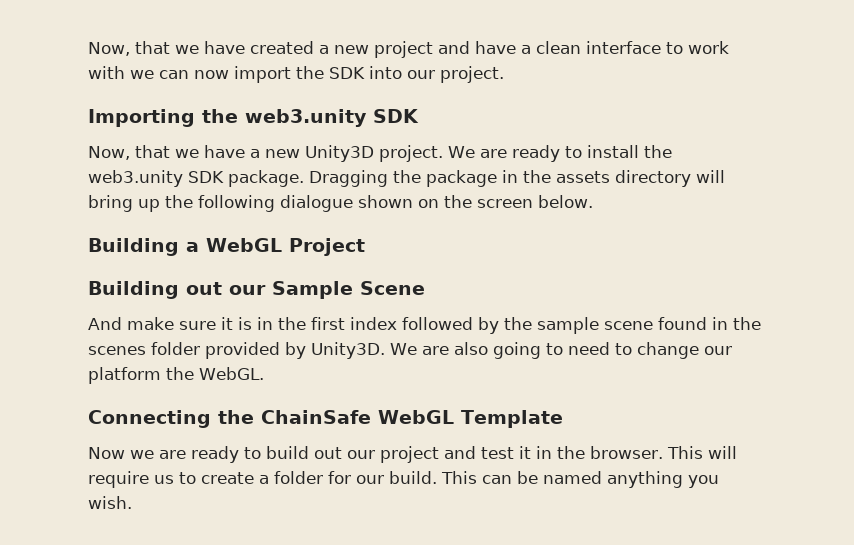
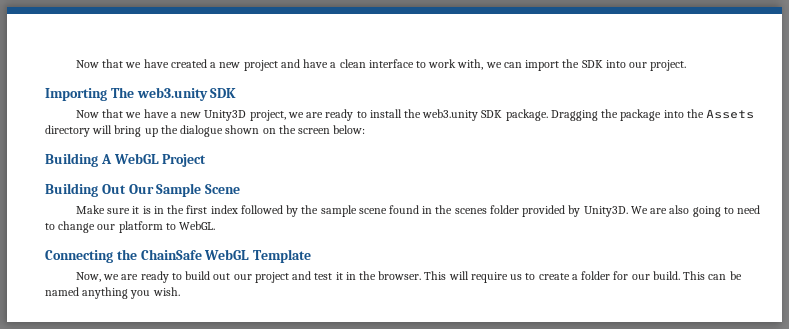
[88,42,130,56] Now, -> [75,60,99,68] Now
[88,66,125,79] with -> [457,59,484,70] with,
[194,70,229,79] now -> (522, 65) none
[202,109,238,123] the -> [110,87,134,98] The
[88,146,130,160] Now, -> [75,110,99,118] Now
[379,145,475,162] project. We -> [249,110,304,121] project, we
[502,170,610,183] in the assets -> [663,109,755,119] into the Assets
[198,195,275,212] following -> (178, 129) none
[538,195,593,208] [88,238,199,256] below. // Building a -> [333,125,366,134] [45,153,112,167] below: // Building A
[186,282,266,295] out our -> [101,184,154,194] Out Our
[88,317,174,330] And make -> [75,205,105,214] Make
[166,367,194,380] the -> [165,223,176,230] to
[88,447,125,459] Now -> [75,272,101,282] Now,

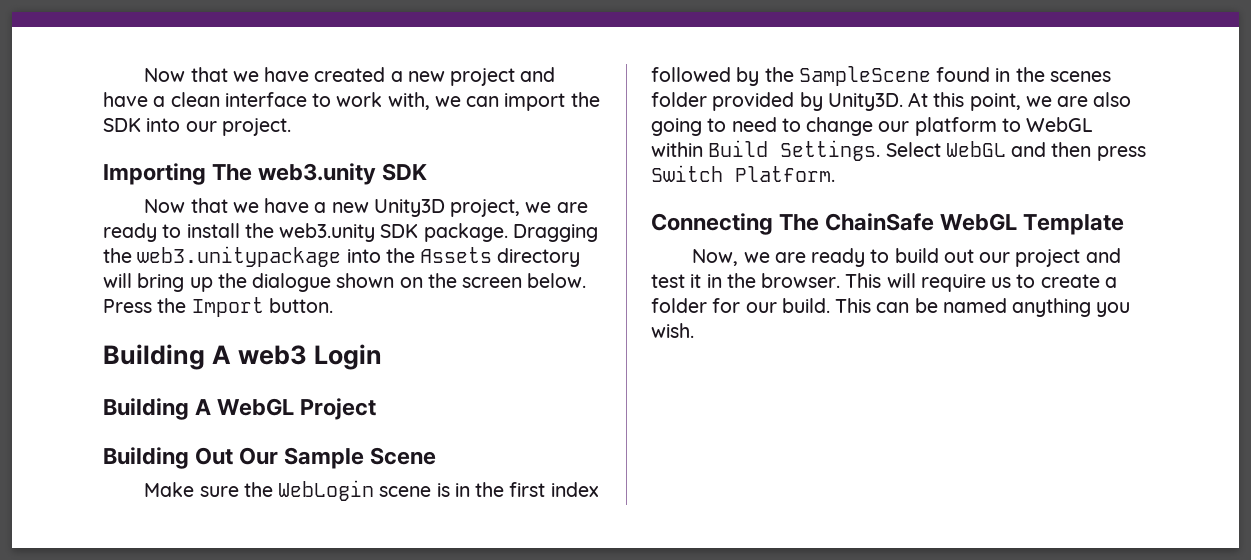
[620,109,662,121] package -> [137,246,342,267] web3.unitypackage
[333,125,366,134] below: -> [527,273,587,288] [103,297,333,317] [103,344,383,370] below. Press the Import button. // Building A web3 Login
[132,206,140,214] it -> [243,480,432,501] the WebLogin scene
[320,205,387,217] sample scene -> [798,66,931,86] SampleScene
[630,206,648,214] We -> [908,92,1052,111] At this point, we
[179,221,216,230] WebGL. -> [1026,117,1094,132] [651,140,1146,161] [651,165,835,182] WebGL within Build Settings. Select WebGL and then press Switch Platform.
[116,249,137,260] the -> [779,214,820,231] The

